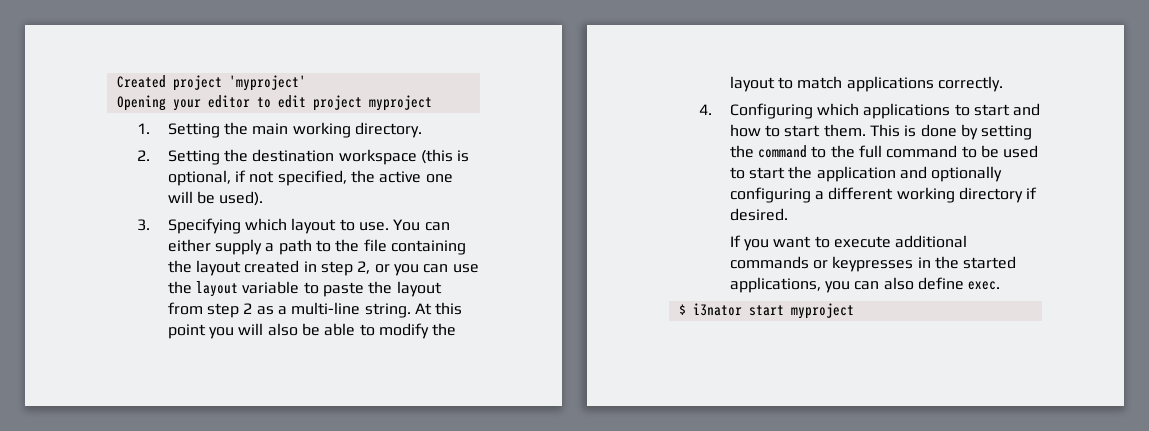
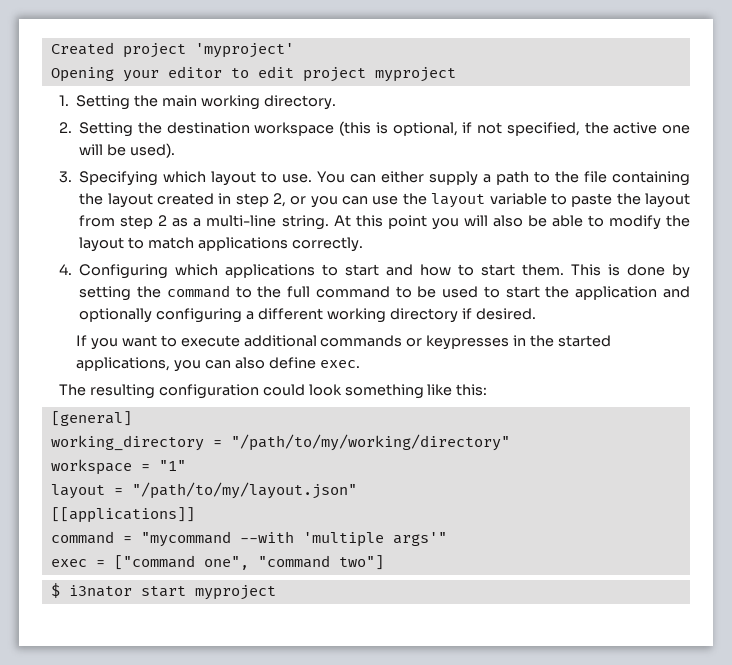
(1001, 285) none -> [58,384,488,399] [50,411,132,426] [50,434,510,451] [50,459,186,475] [50,482,357,499] [50,507,195,523] [50,531,447,547] [50,555,384,570] // The resulting configuration could look something like this: // [general] // working_directory = "/path/to/my/working/directory" // workspace = "1" // layout = "/path/to/my/layout.json" // [[applications]] // command = "mycommand --with 'multiple args'" // exec = ["command one", "command two"]

